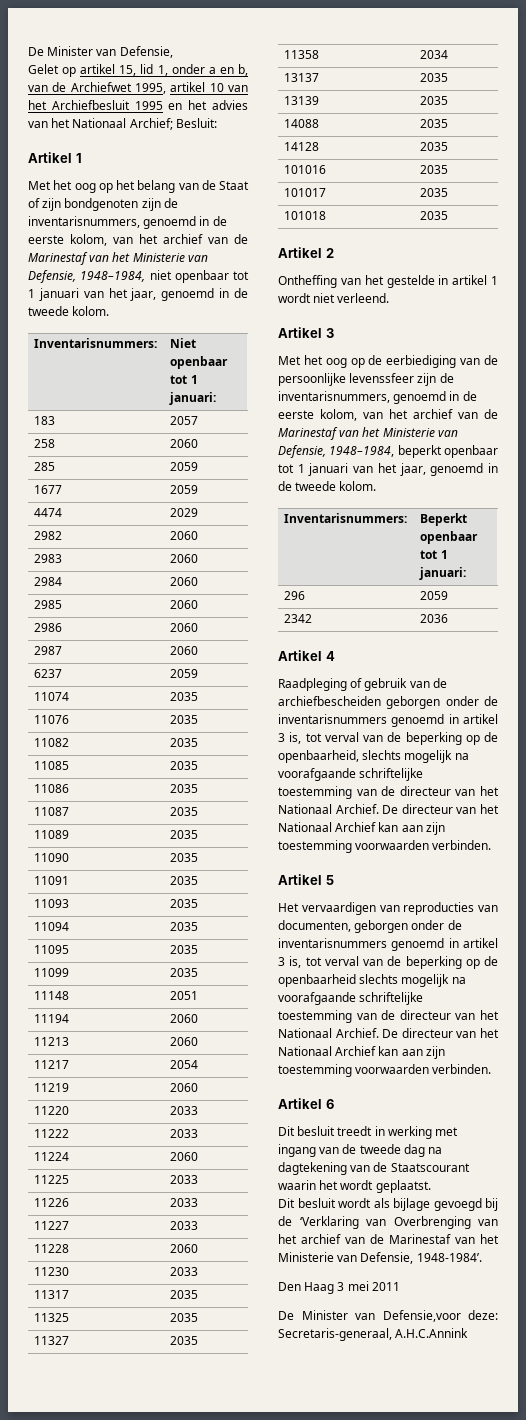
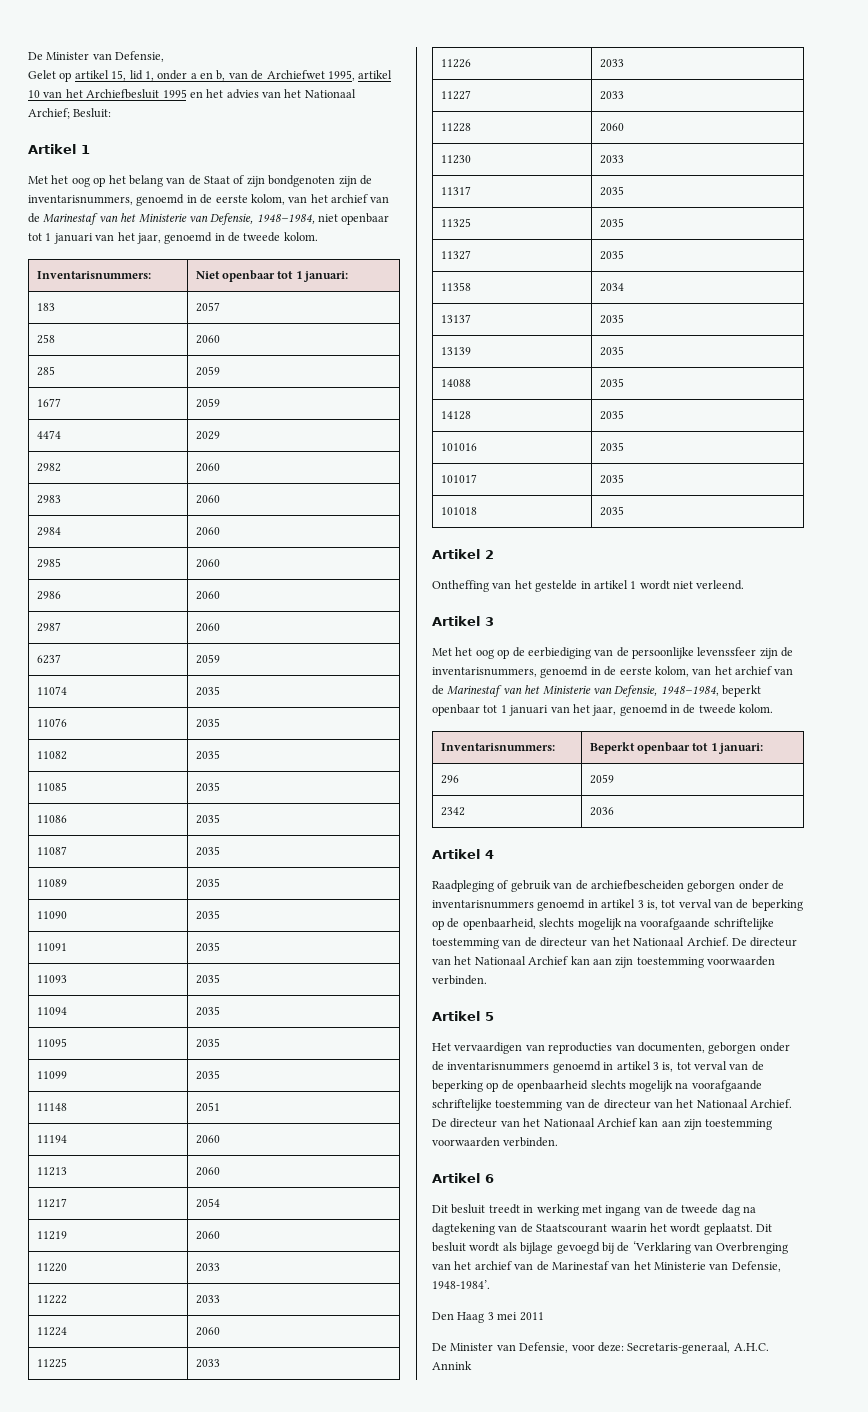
(431, 1186) // -> (753, 1229) none
[382,1310,498,1322] [278,1328,469,1341] Defensie,voor deze: Secretaris-generaal, A.H.C.Annink -> [519,1342,769,1354] [432,1361,472,1370] Defensie, voor deze: Secretaris-generaal, A.H.C. Annink

